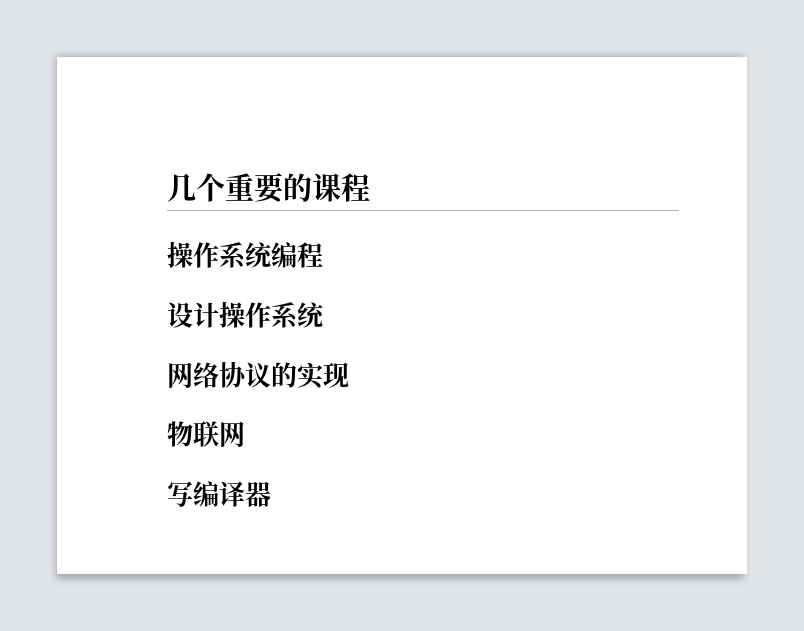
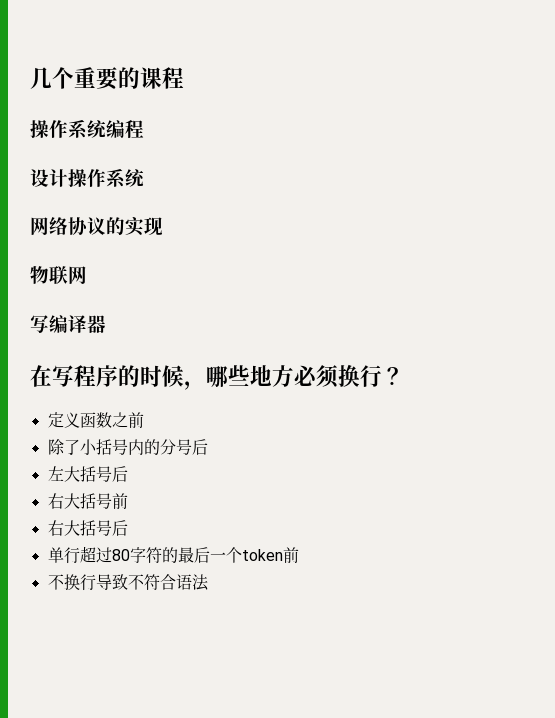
(271, 494) none -> [30,364,404,390] [47,412,144,428] [47,439,208,455] [47,466,128,482] [47,493,128,509] [47,520,128,536] [47,546,299,564] [47,574,209,591] // 在写程序的时候，哪些地方必须换行？ // 定义函数之前 // 除了小括号内的分号后 // 左大括号后 // 右大括号前 // 右大括号后 // 单行超过80字符的最后一个token前 // 不换行导致不符合语法

